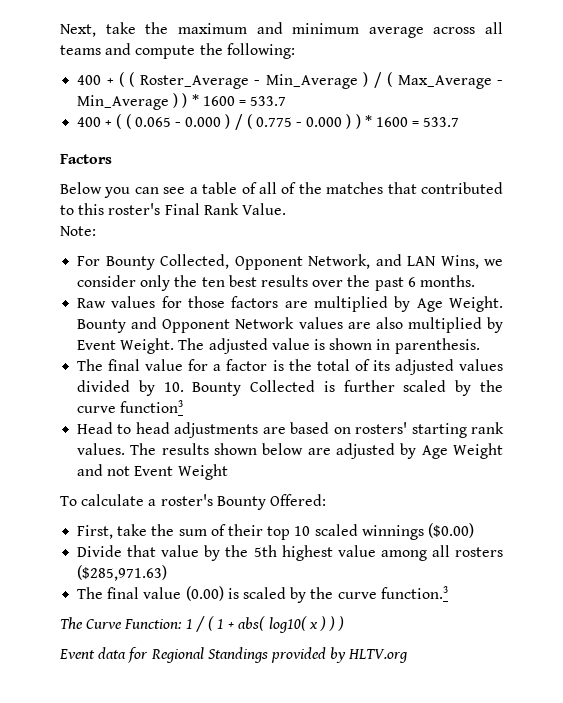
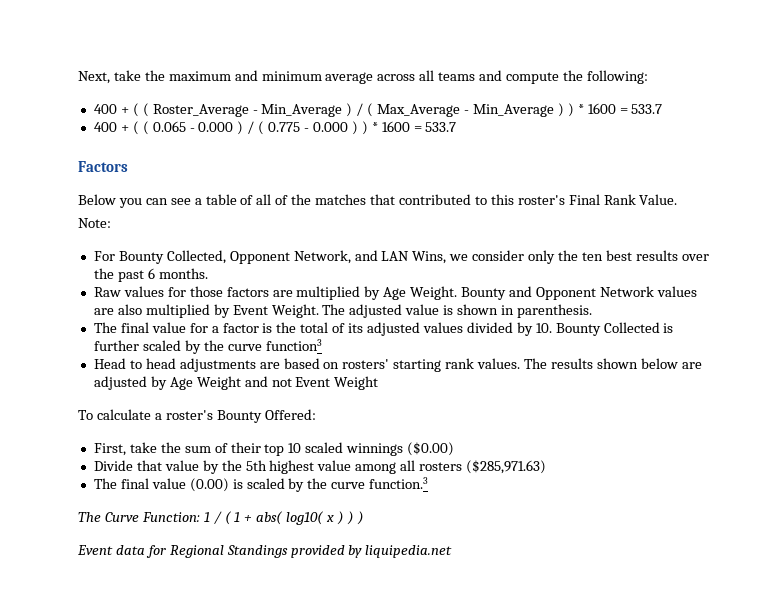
[348,649,409,663] HLTV.org -> [365,545,453,558] liquipedia.net

